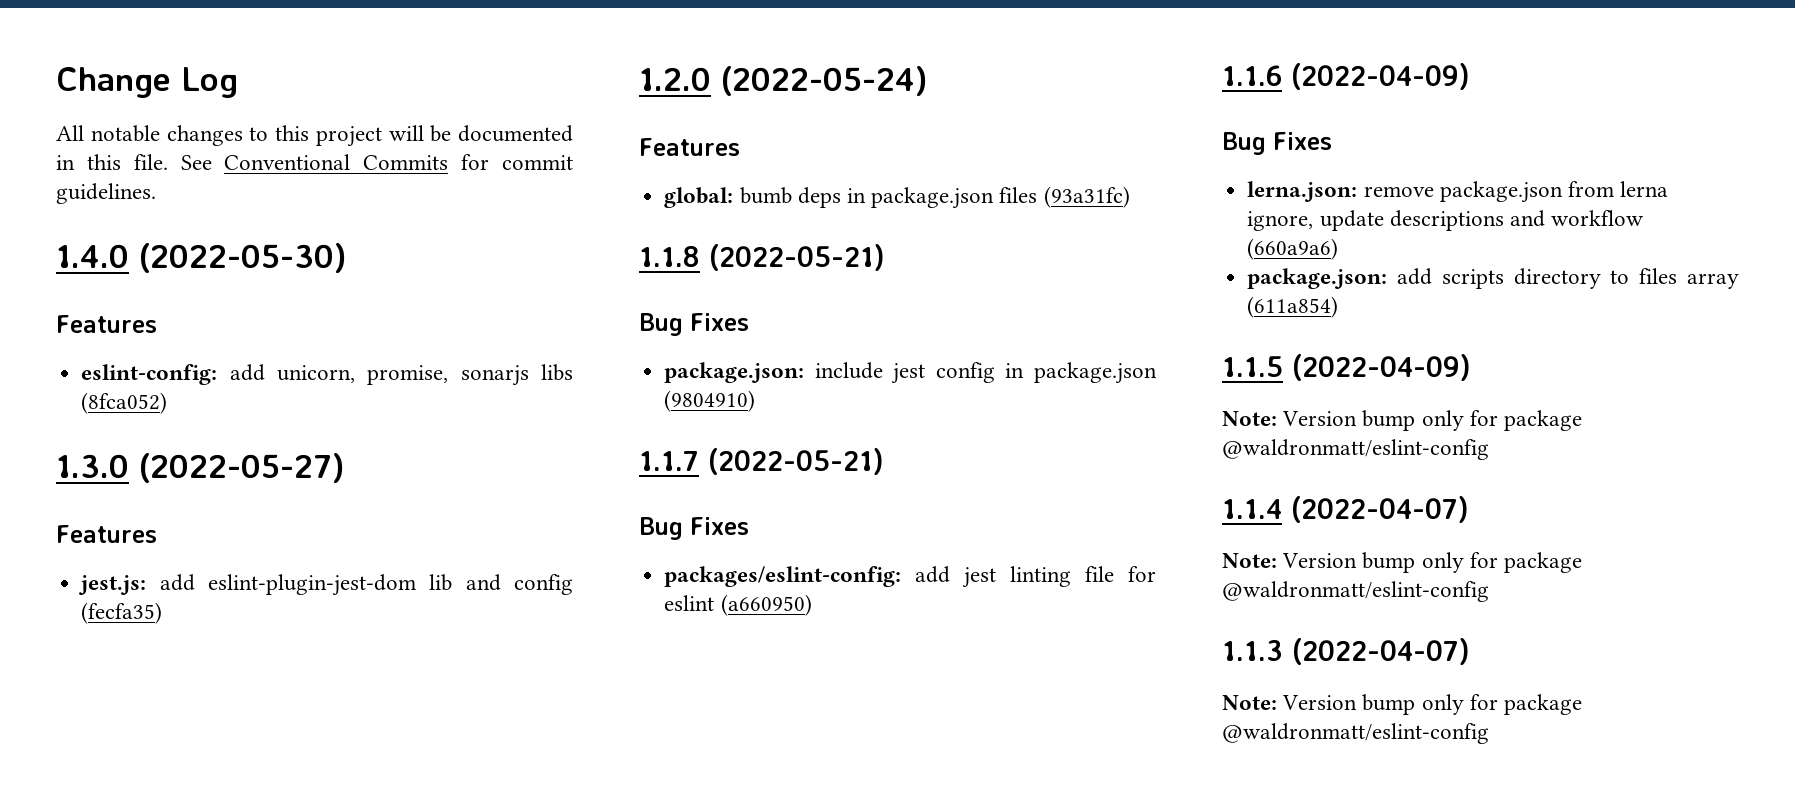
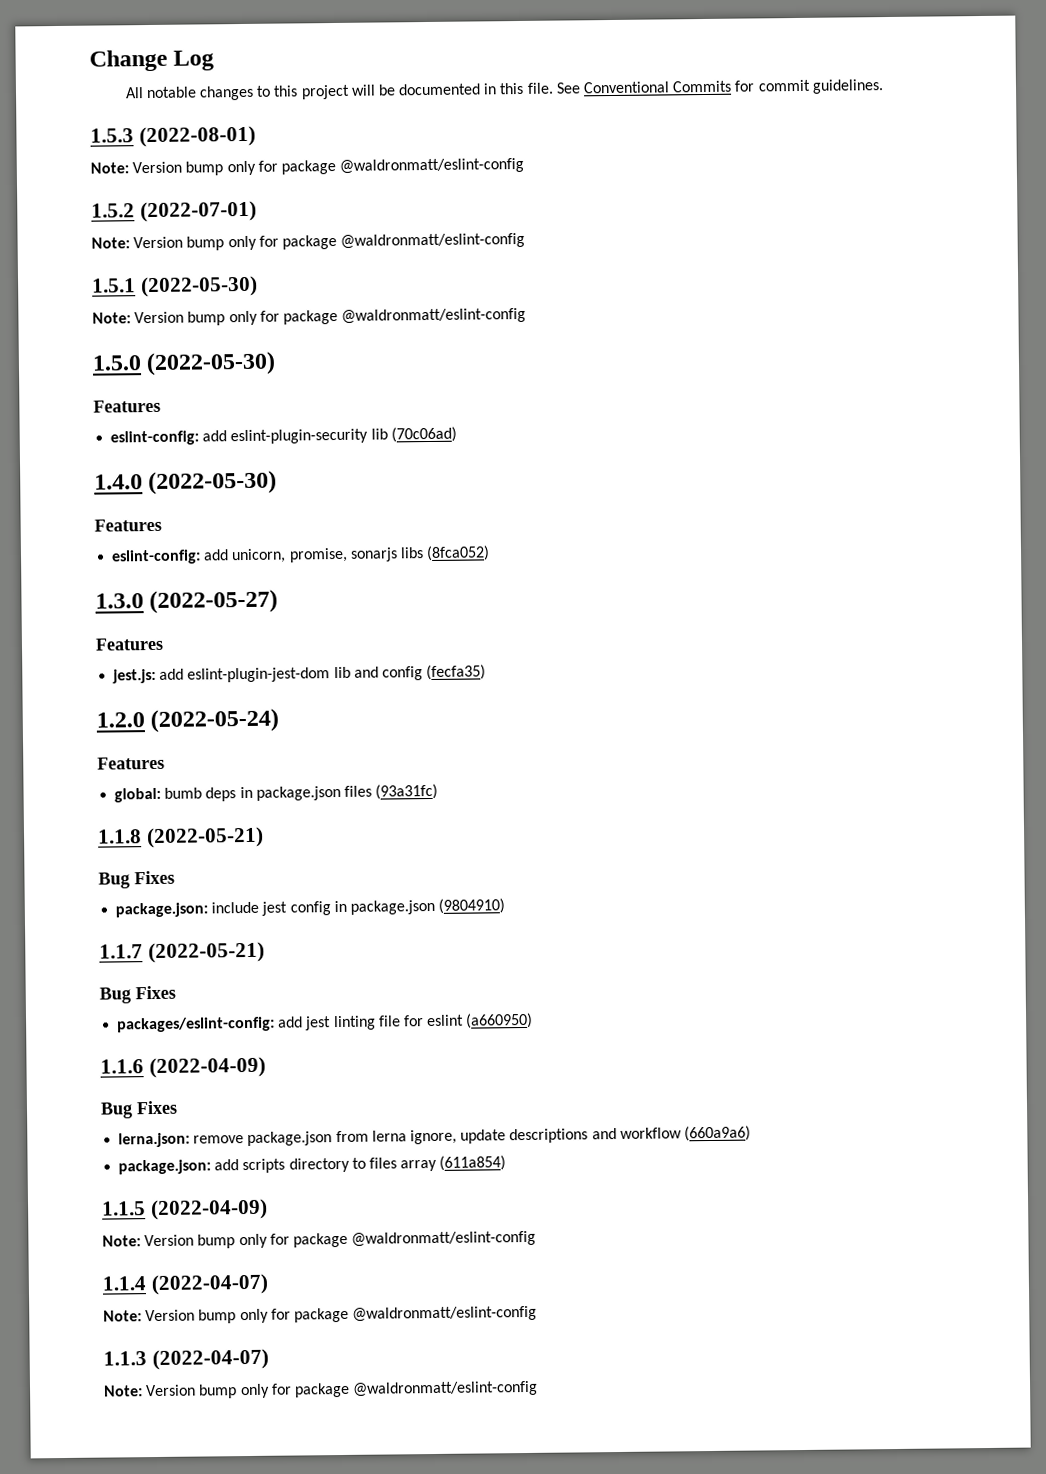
(156, 193) none -> [90,125,256,148] [90,157,525,176] [91,200,257,223] [91,232,526,251] [92,275,258,298] [92,307,527,326] [92,351,277,377] [93,399,161,413] [110,426,457,446] // 1.5.3 (2022-08-01) // Note: Version bump only for package @waldronmatt/eslint-config // 1.5.2 (2022-07-01) // Note: Version bump only for package @waldronmatt/eslint-config // 1.5.1 (2022-05-30) // Note: Version bump only for package @waldronmatt/eslint-config // 1.5.0 (2022-05-30) // Features // eslint-config: add eslint-plugin-security lib (70c06ad)

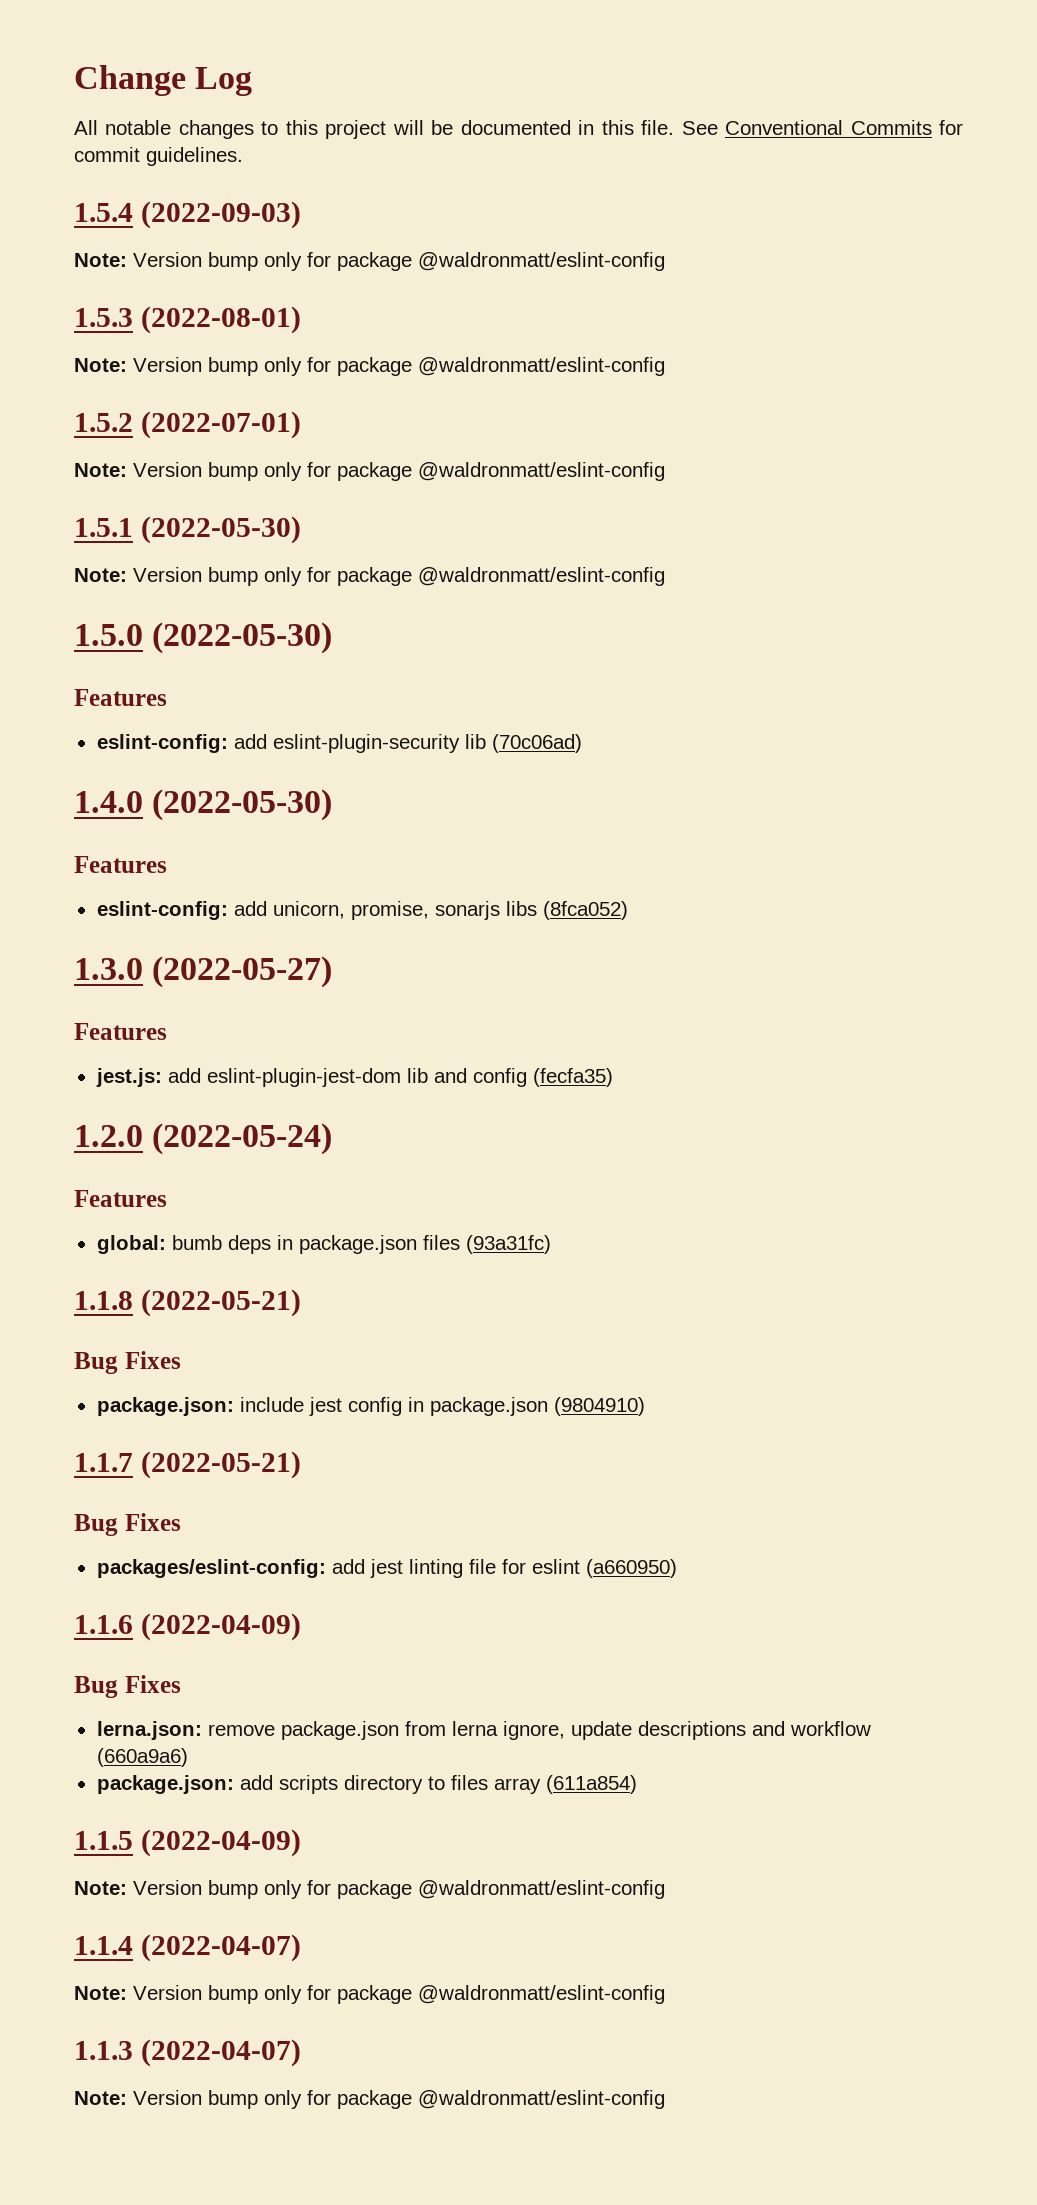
(884, 86) none -> [74,201,301,229] [74,252,665,271] // 1.5.4 (2022-09-03) // Note: Version bump only for package @waldronmatt/eslint-config

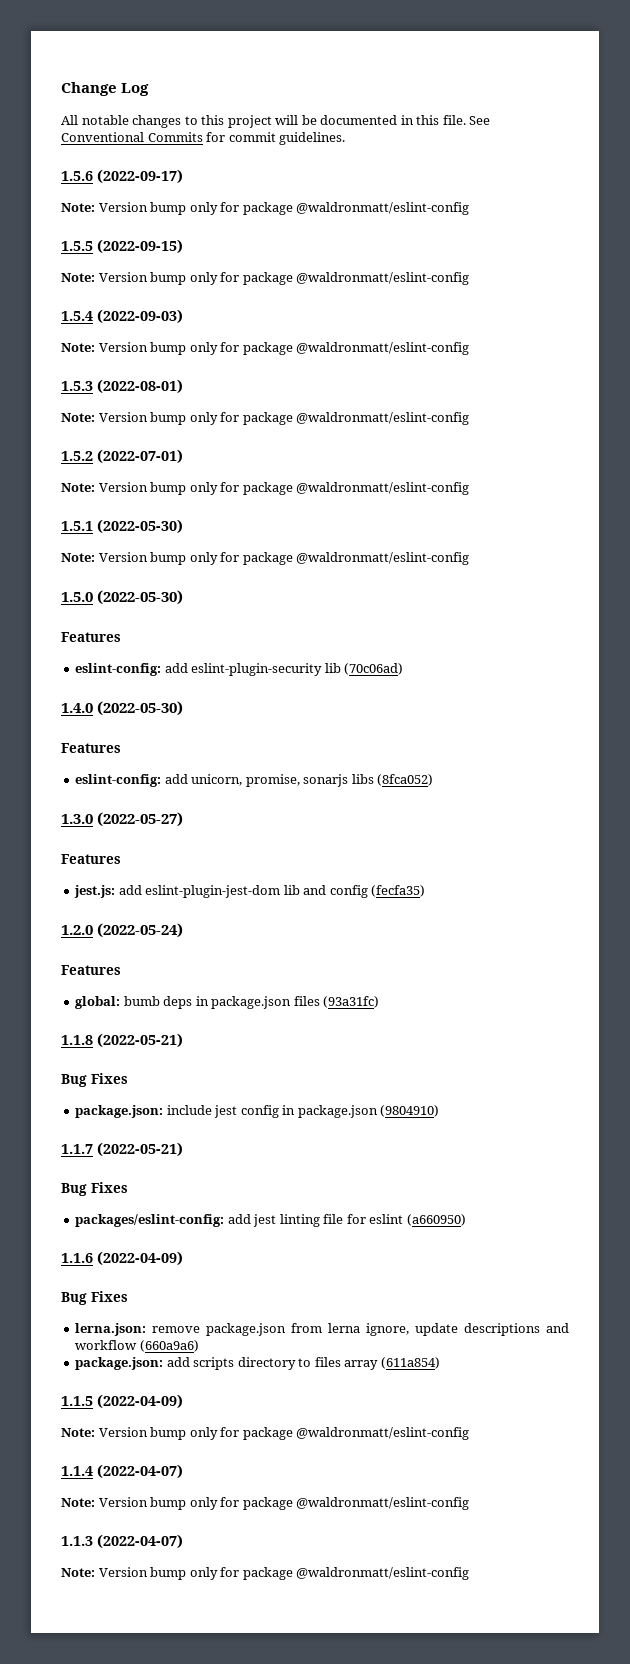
(243, 156) none -> [61,169,183,184] [61,202,470,215] [61,239,183,254] [61,272,470,285] // 1.5.6 (2022-09-17) // Note: Version bump only for package @waldronmatt/eslint-config // 1.5.5 (2022-09-15) // Note: Version bump only for package @waldronmatt/eslint-config

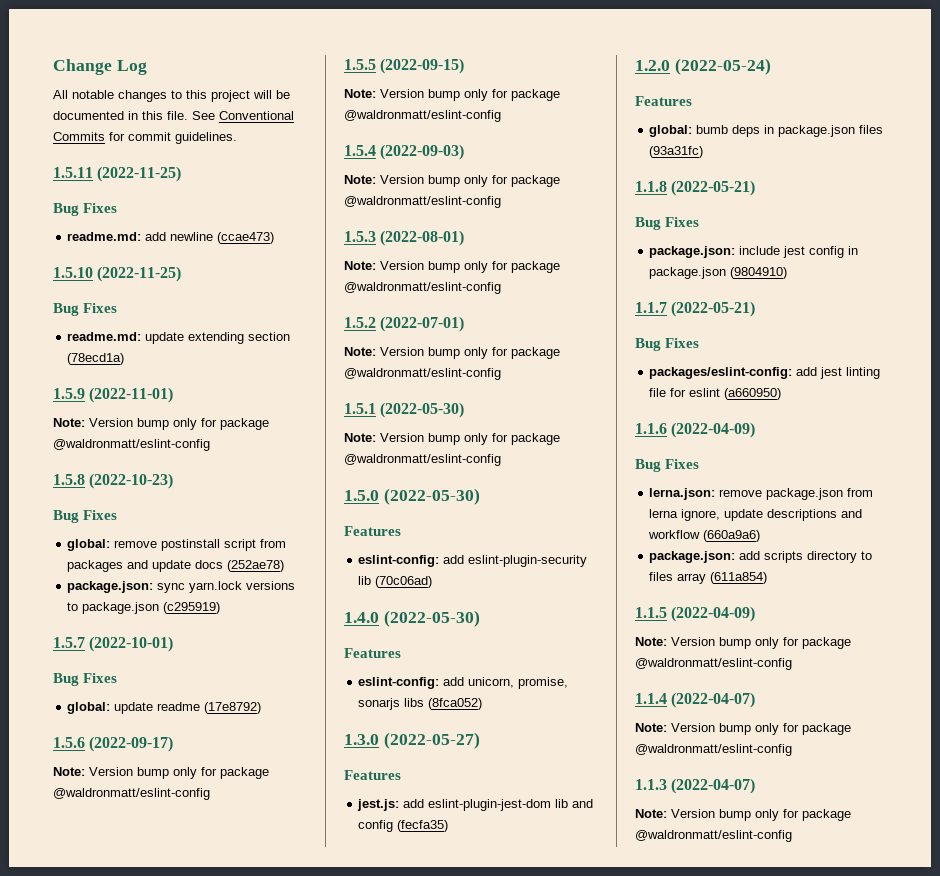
(346, 138) none -> [53,166,182,182] [53,203,118,216] [67,232,275,244] [53,266,182,282] [53,303,118,316] [67,332,291,344] [67,353,125,365] [53,387,174,403] [53,418,269,430] [53,439,210,451] [53,473,174,489] [53,510,118,523] [67,539,287,551] [67,560,285,572] [67,581,296,593] [67,602,221,614] [53,636,174,652] [53,673,118,686] [67,702,262,714] // 1.5.11 (2022-11-25) // Bug Fixes // readme.md: add newline (ccae473) // 1.5.10 (2022-11-25) // Bug Fixes // readme.md: update extending section (78ecd1a) // 1.5.9 (2022-11-01) // Note: Version bump only for package @waldronmatt/eslint-config // 1.5.8 (2022-10-23) // Bug Fixes // global: remove postinstall script from packages and update docs (252ae78) // package.json: sync yarn.lock versions to package.json (c295919) // 1.5.7 (2022-10-01) // Bug Fixes // global: update readme (17e8792)

